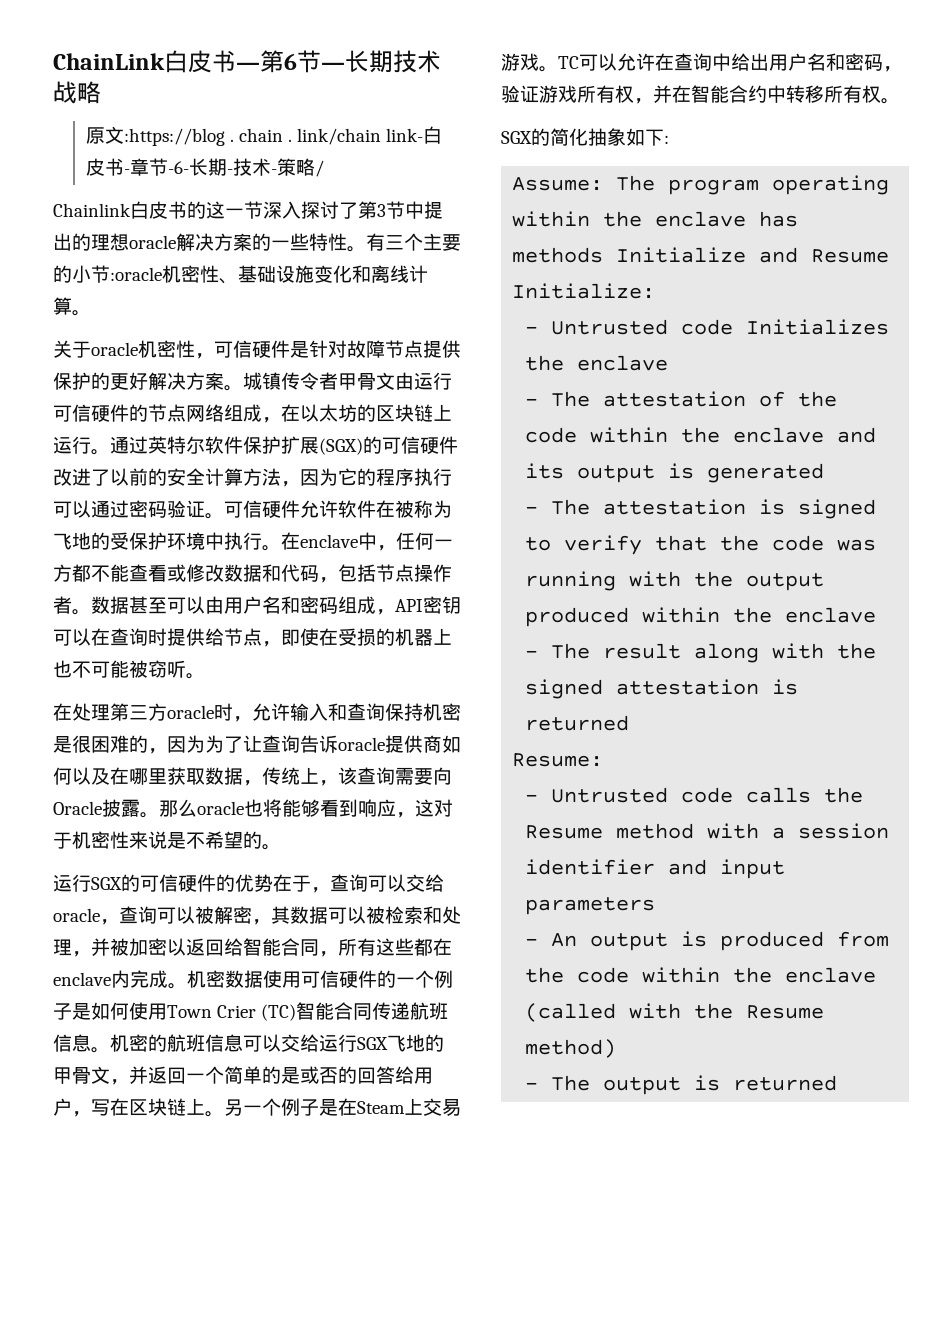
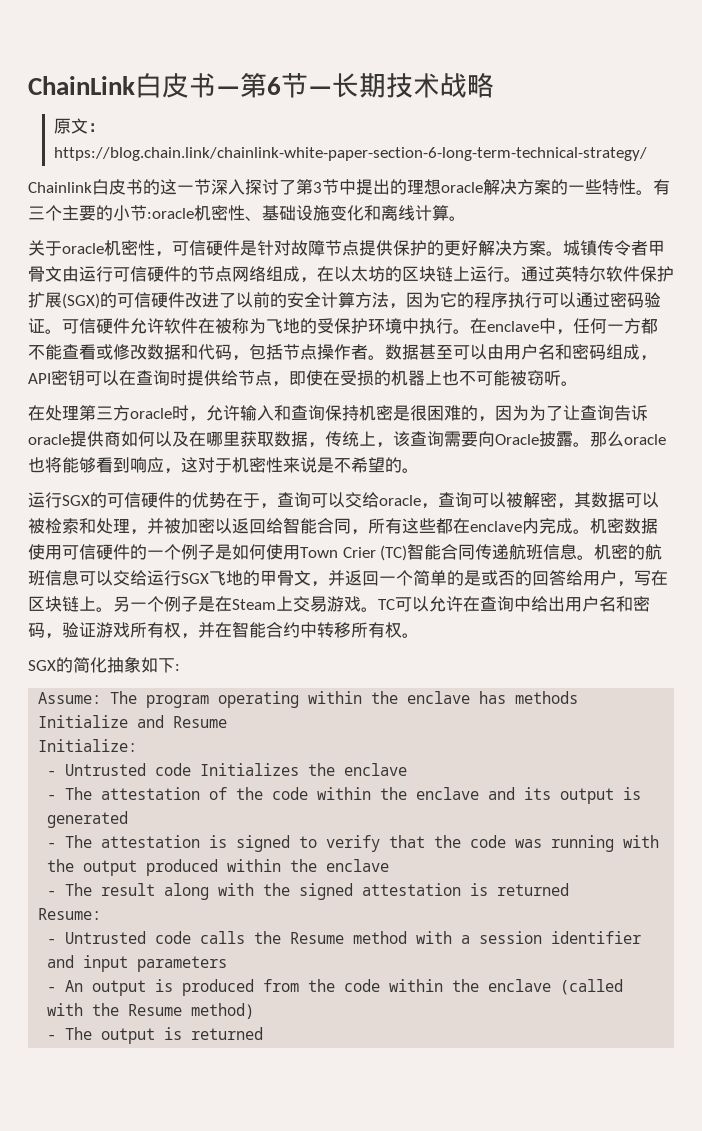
[123,126,443,146] [85,158,324,177] :https://blog . chain . link/chain link-白皮书-章节-6-长期-技术-策略/ -> [88,123,106,132] [54,147,648,161] ：https://blog.chain.link/chainlink-white-paper-section-6-long-term-technical-strategy/

